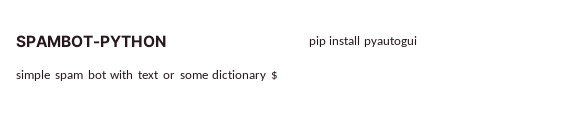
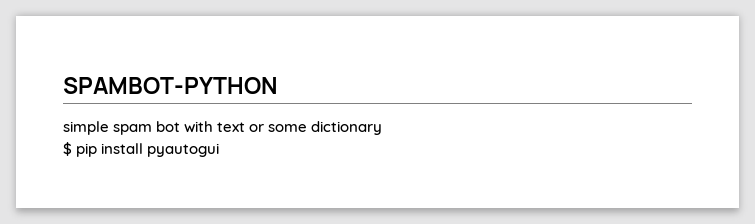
(267, 75) none -> (383, 128) //

